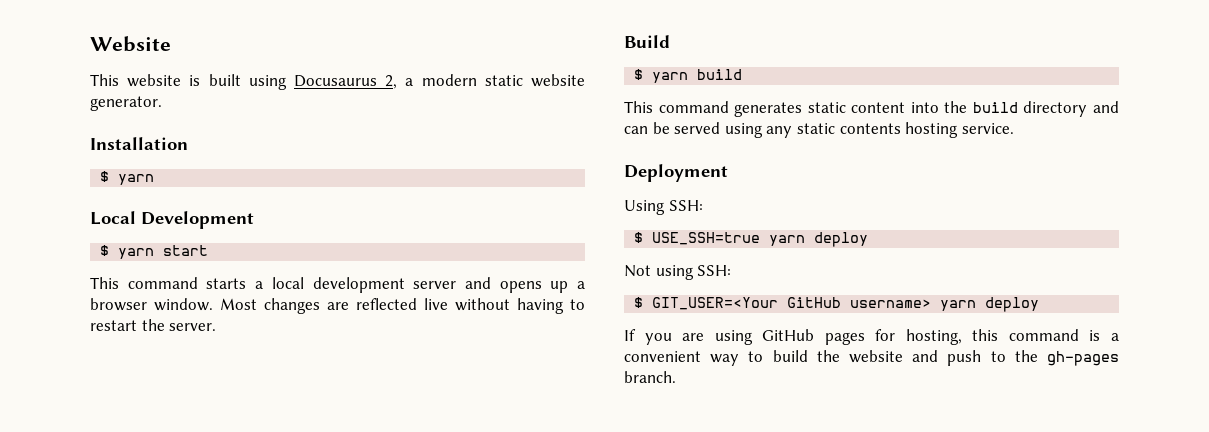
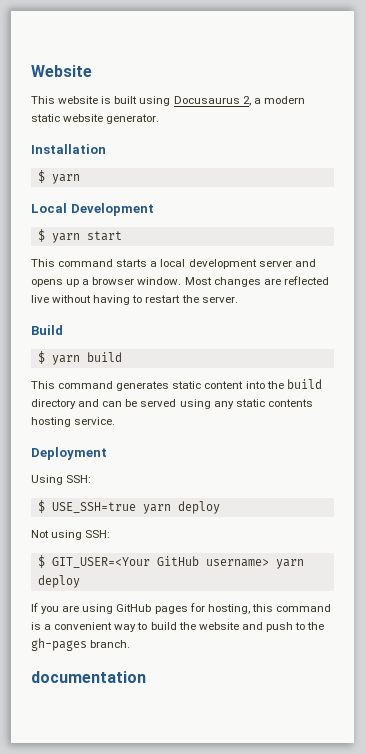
(676, 377) none -> [31,671,146,683] // documentation

